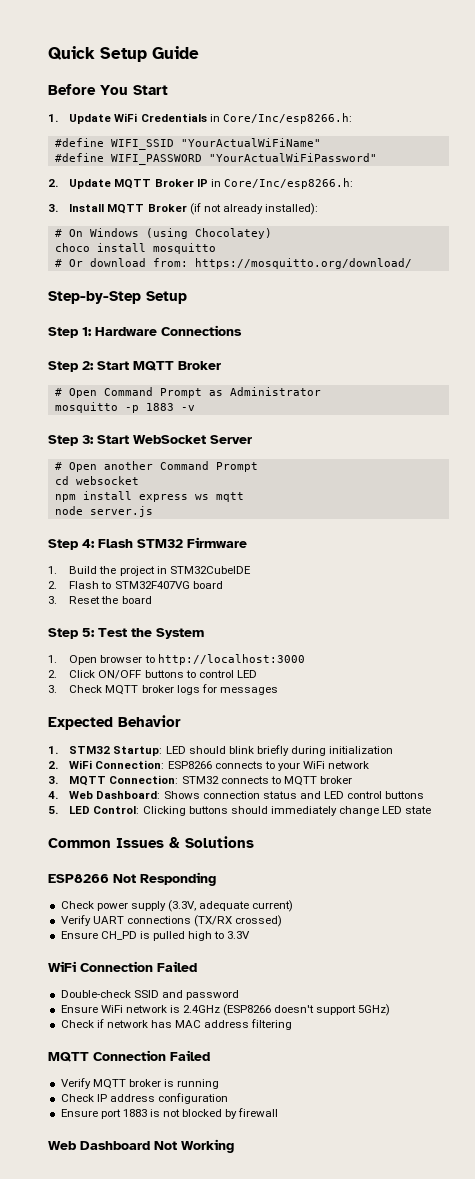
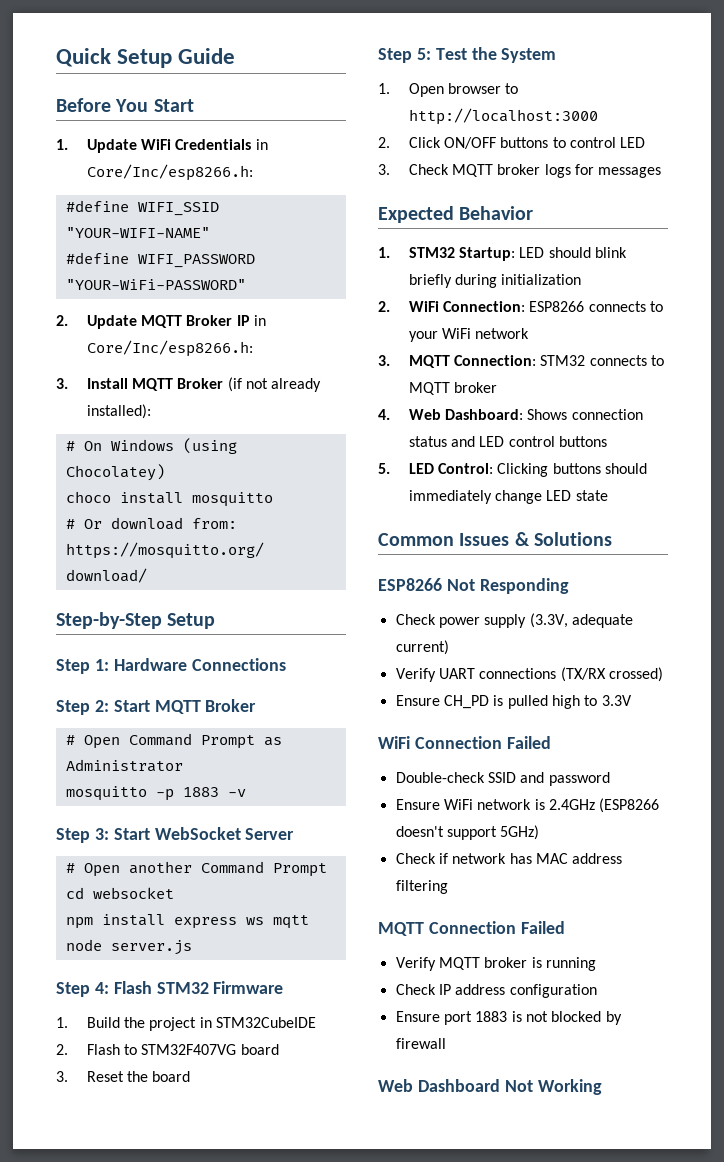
[180,138,321,147] "YourActualWiFiName" -> [65,227,210,238] "YOUR-WIFI-NAME"
[208,153,377,162] "YourActualWiFiPassword" -> [65,279,246,290] "YOUR-WiFi-PASSWORD"

